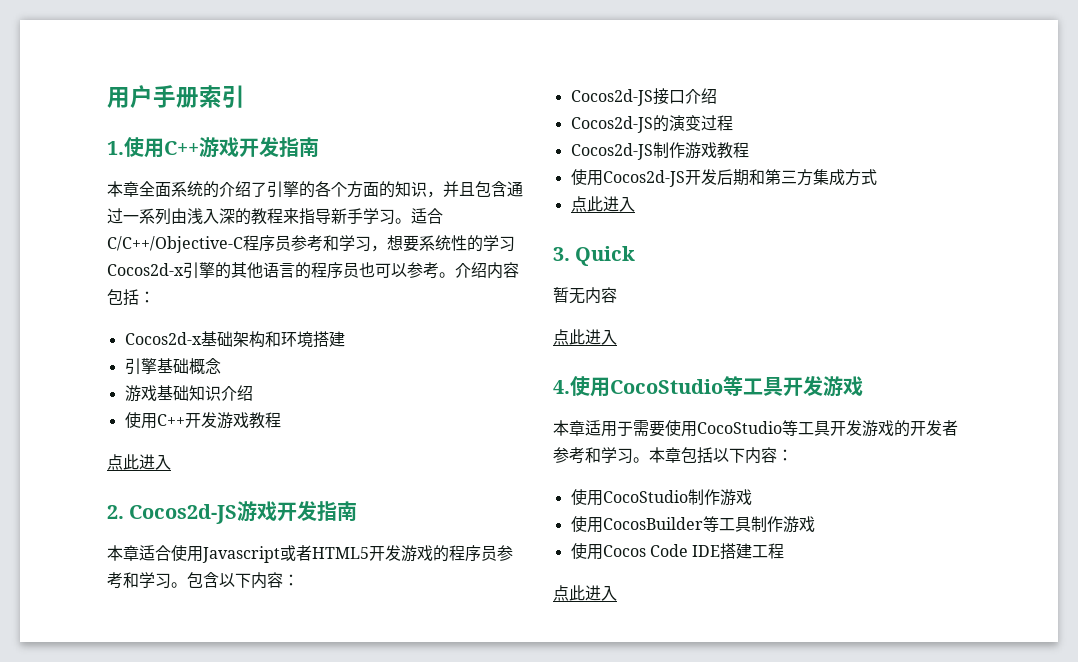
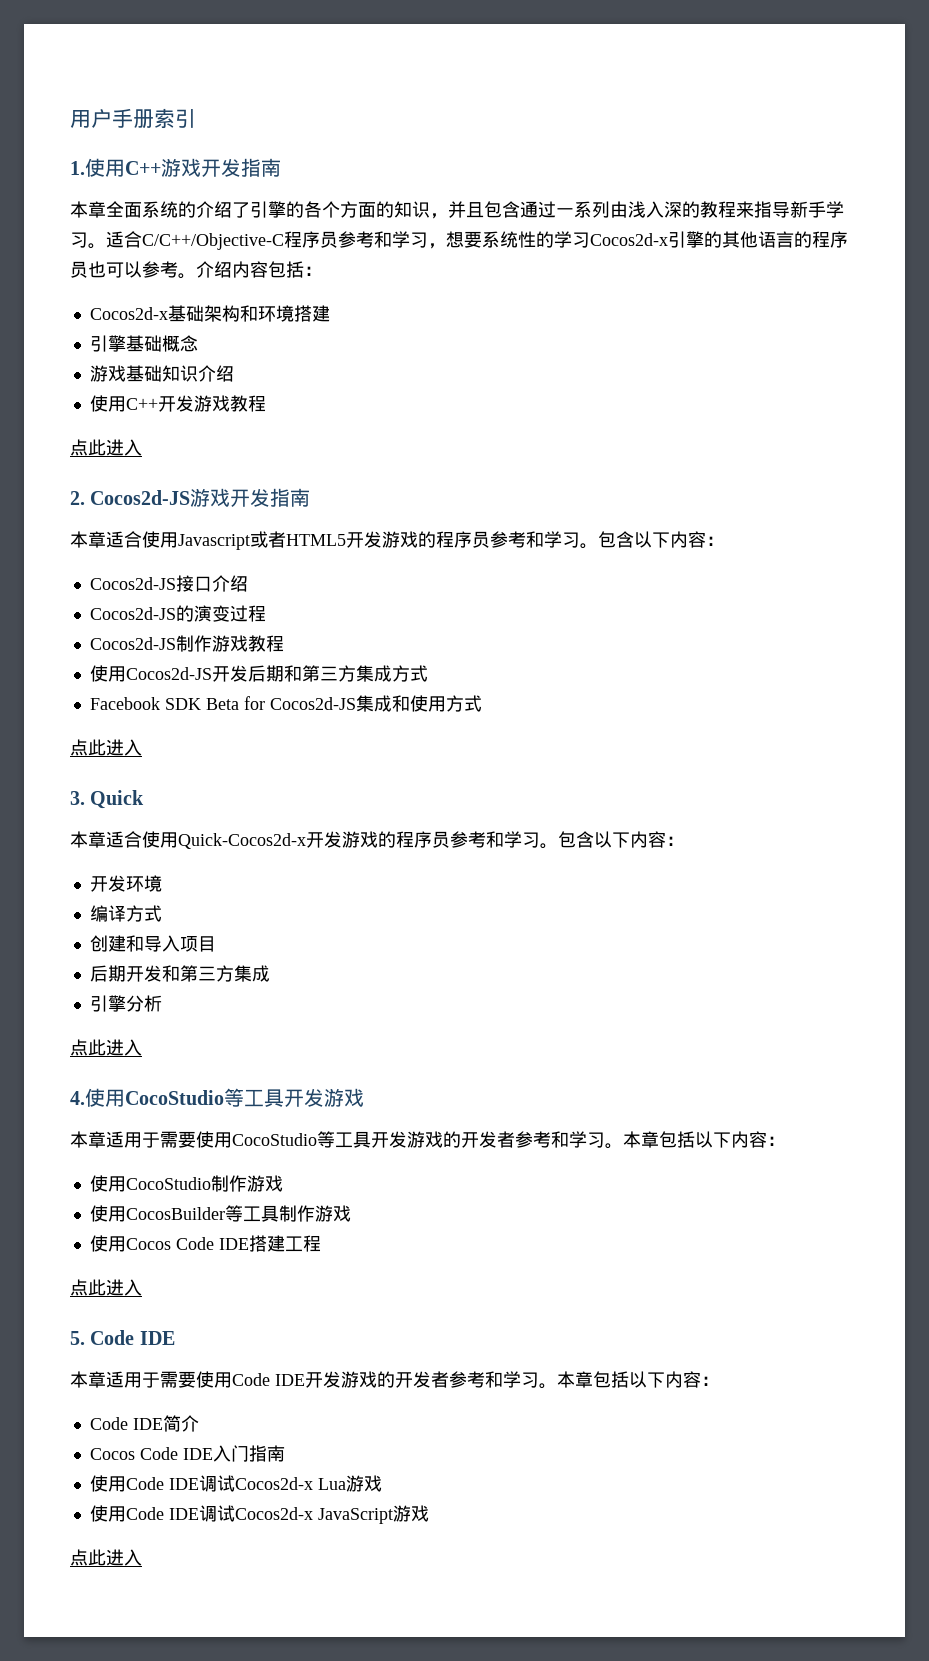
[570,196,635,212] [553,246,636,266] [553,287,617,304] 点此进入 // 3. Quick // 暂无内容 -> [89,695,482,712] [70,739,142,756] [70,790,145,809] [70,831,684,849] [89,875,162,892] [89,905,162,922] [89,935,216,952] [89,965,270,982] [89,995,162,1012] Facebook SDK Beta for Cocos2d-JS集成和使用方式 // 点此进入 // 3. Quick // 本章适合使用Quick-Cocos2d-x开发游戏的程序员参考和学习。包含以下内容： // 开发环境 // 编译方式 // 创建和导入项目 // 后期开发和第三方集成 // 引擎分析
(617, 593) none -> [70,1330,175,1345] [70,1371,719,1389] [89,1415,199,1432] [89,1445,285,1462] [89,1475,382,1492] [89,1505,429,1524] [70,1549,142,1566] // 5. Code IDE // 本章适用于需要使用Code IDE开发游戏的开发者参考和学习。本章包括以下内容： // Code IDE简介 // Cocos Code IDE入门指南 // 使用Code IDE调试Cocos2d-x Lua游戏 // 使用Code IDE调试Cocos2d-x JavaScript游戏 // 点此进入

